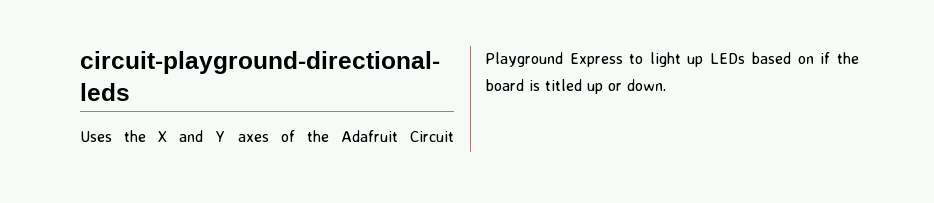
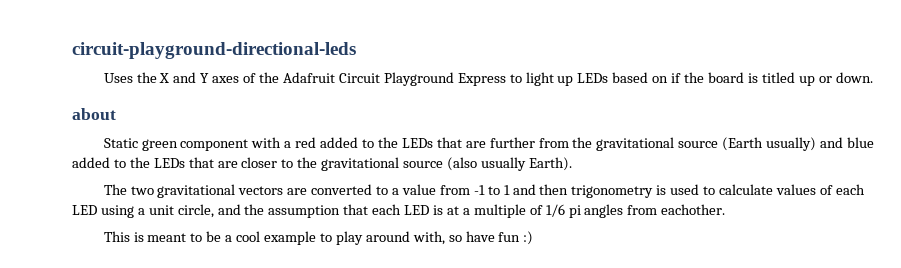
(666, 85) none -> [72,108,116,120] [103,137,874,151] [72,157,572,171] [103,184,865,198] [72,204,726,218] [103,231,534,245] // about // Static green component with a red added to the LEDs that are further from the gravitational source (Earth usually) and blue added to the LEDs that are closer to the gravitational source (also usually Earth). // The two gravitational vectors are converted to a value from -1 to 1 and then trigonometry is used to calculate values of each LED using a unit circle, and the assumption that each LED is at a multiple of 1/6 pi angles from eachother. // This is meant to be a cool example to play around with, so have fun :)

